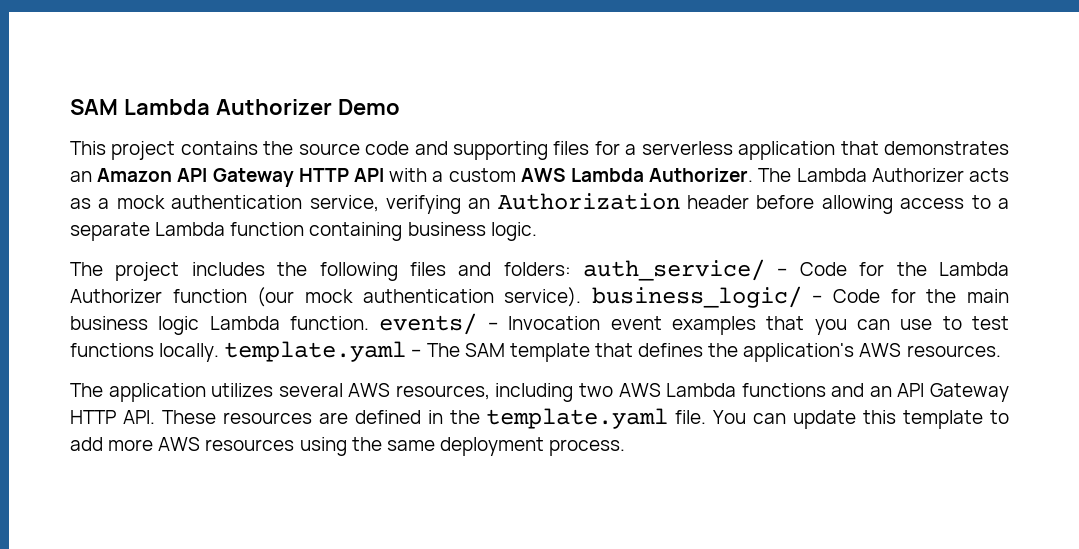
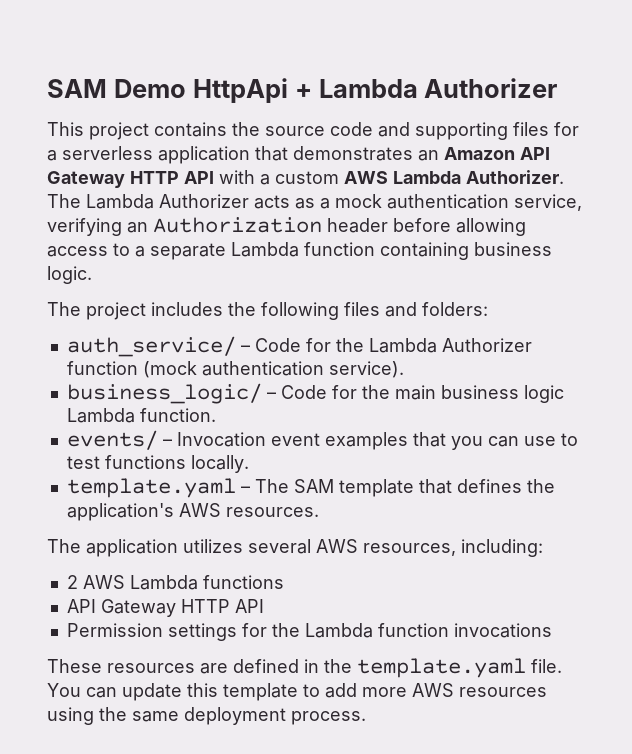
[70,99,400,115] SAM Lambda Authorizer Demo -> [47,78,558,103] SAM Demo HttpApi + Lambda Authorizer
(571, 269) none -> (488, 309) //
[257,287,353,307] (our mock -> [142,361,197,378] (mock
(582, 297) none -> (404, 369) //
(370, 323) none -> (216, 415) //
(220, 352) none -> (249, 464) //
[495,383,613,402] including two -> [461,539,543,557] [66,575,78,589] including: // 2
[831,383,1009,402] [70,410,155,424] and an API Gateway HTTP API. -> [66,599,264,617] [66,623,552,641] // API Gateway HTTP API // Permission settings for the Lambda function invocations //

